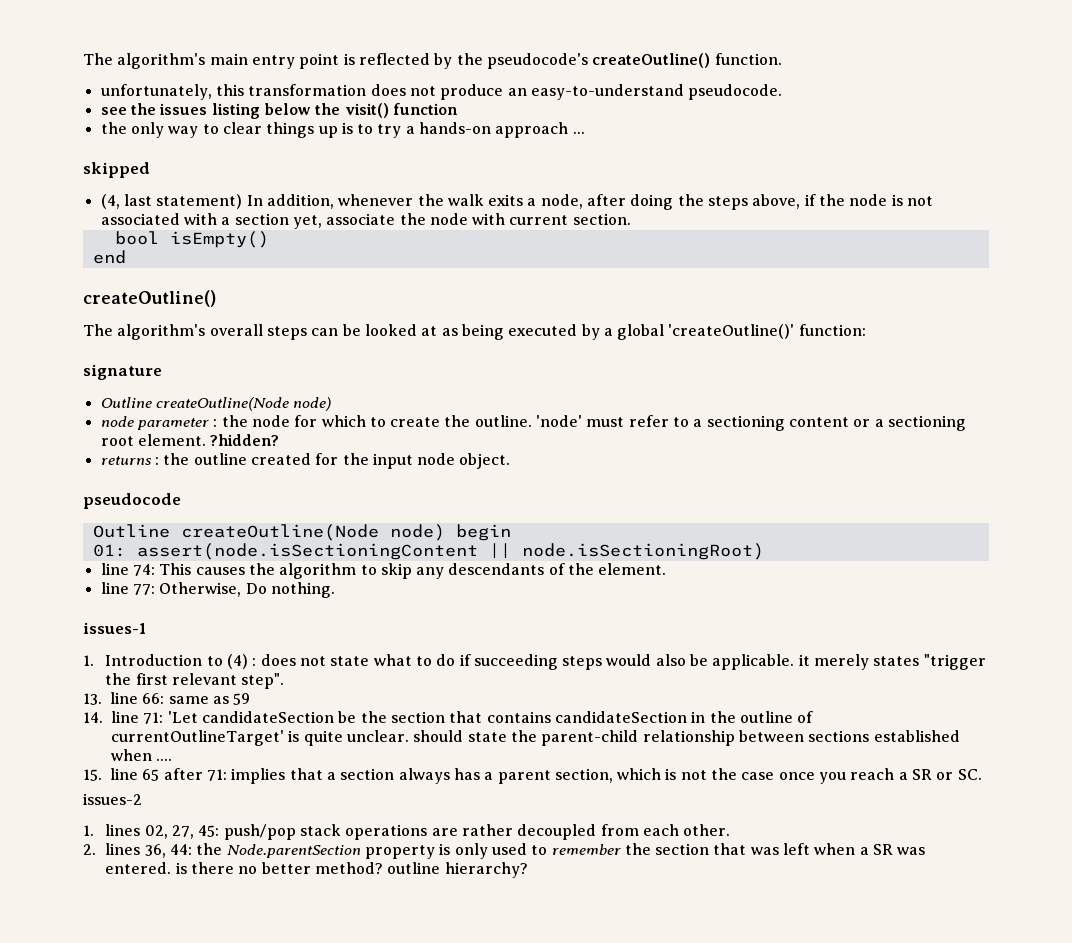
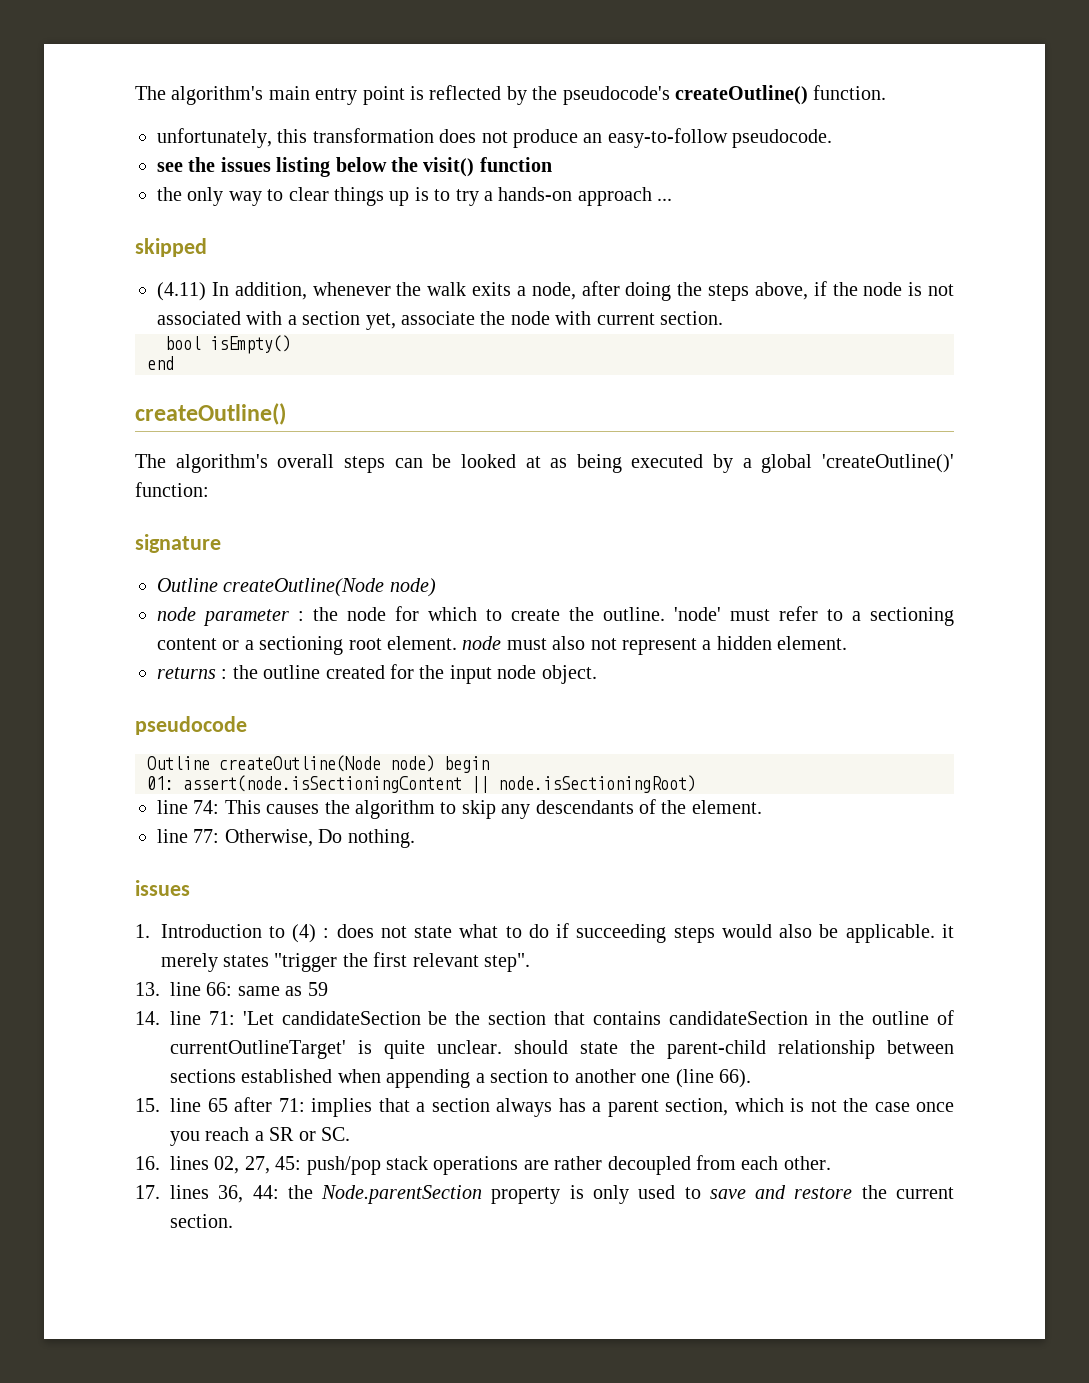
[530,84,684,100] easy-to-understand -> [607,128,728,148] easy-to-follow
[100,194,243,209] (4, last statement) -> [157,282,206,301] (4.11)
[210,434,280,446] ?hidden? -> [462,636,848,655] node must also not represent a hidden element.
[83,622,146,634] issues-1 -> [135,880,190,896] issues
[156,758,173,761] .... -> [386,1069,751,1088] appending a section to another one (line 66).
[83,793,142,805] [83,825,94,836] issues-2 // 1. -> [135,1156,160,1170] 16.
[83,844,96,855] 2. -> [135,1185,160,1199] 17.
[551,843,926,855] [105,862,528,878] remember the section that was left when a SR was entered. is there no better method? outline hierarchy? -> [709,1185,955,1199] [170,1214,233,1228] save and restore the current section.

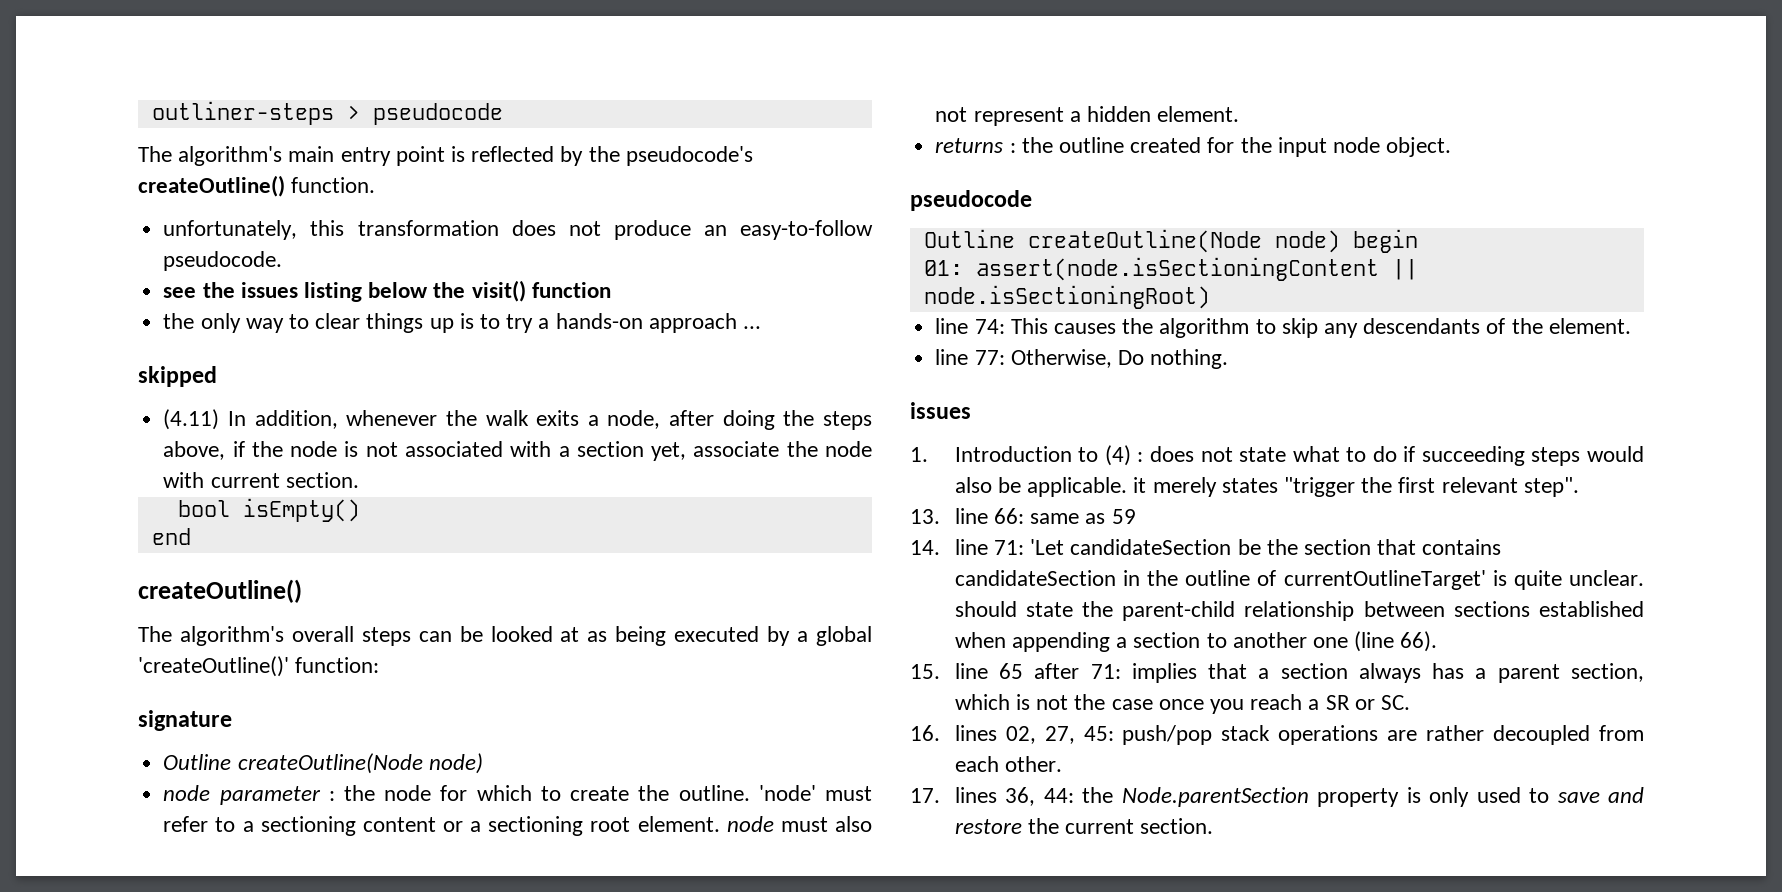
(135, 93) none -> [151,101,503,125] outliner-steps > pseudocode //

